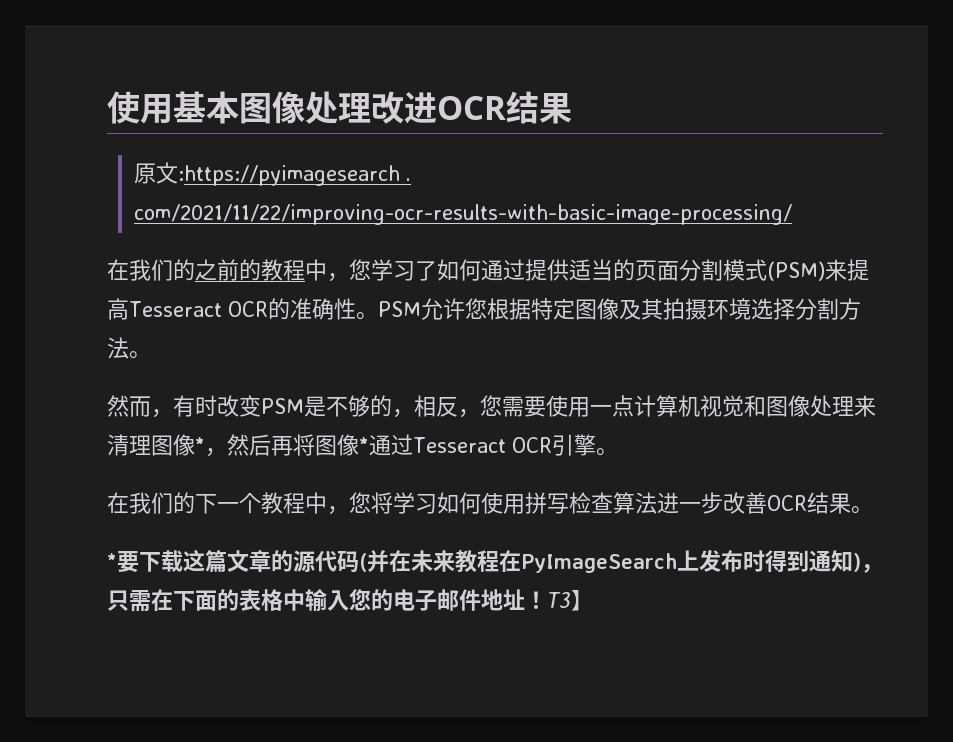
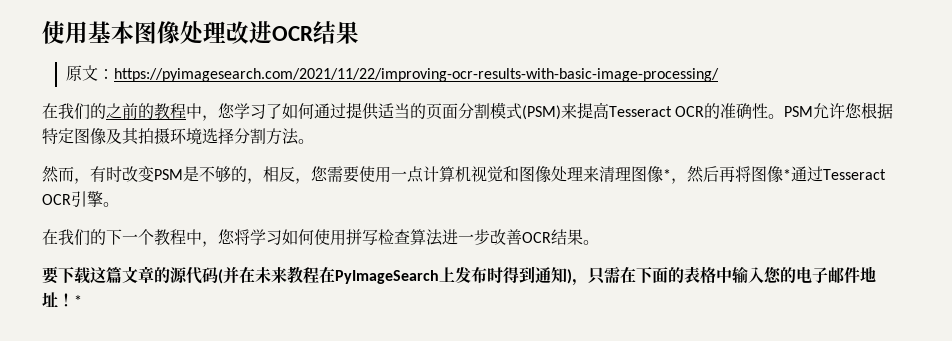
[177,165,411,186] [133,204,792,225] :https://pyimagesearch . com/2021/11/22/improving-ocr-results-with-basic-image-processing/ -> [97,68,719,82] ：https://pyimagesearch.com/2021/11/22/improving-ocr-results-with-basic-image-processing/
[107,553,117,569] * -> (599, 242) none
[547,590,593,611] T3】 -> [74,295,82,306] *

